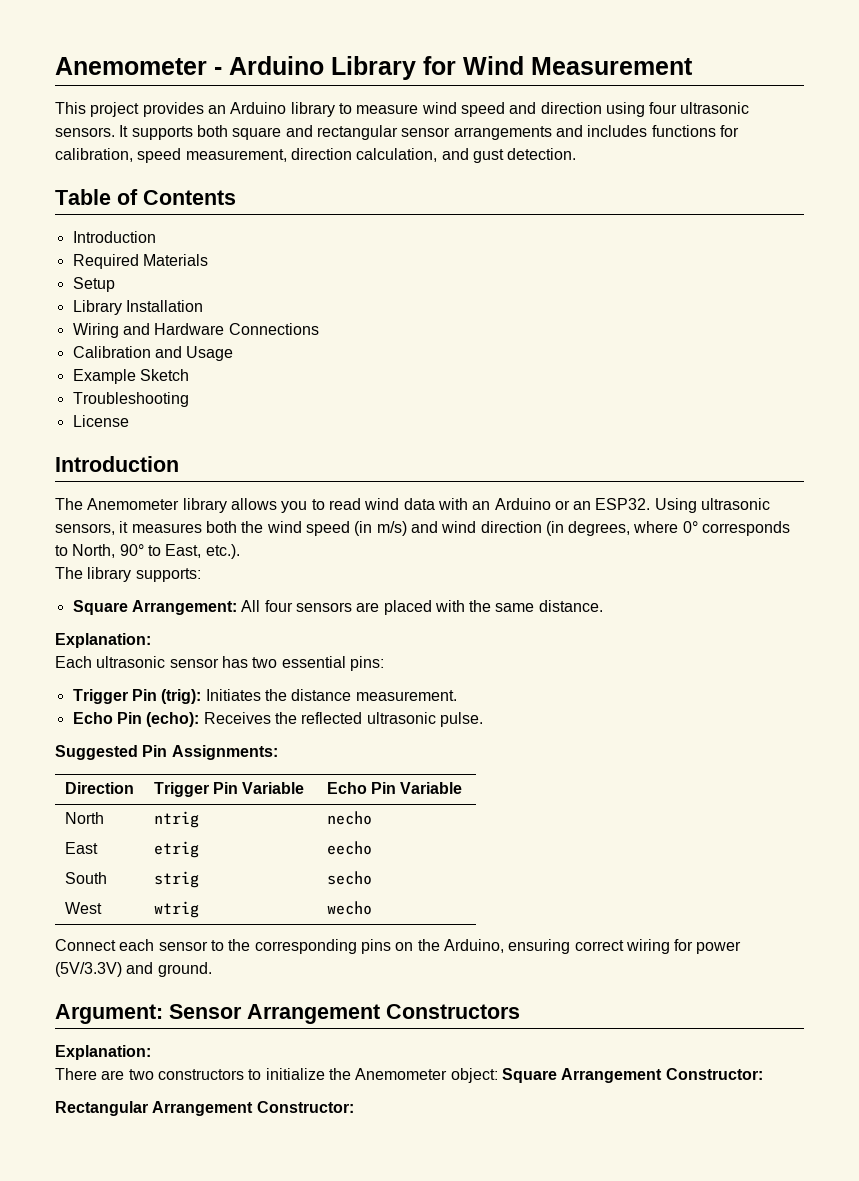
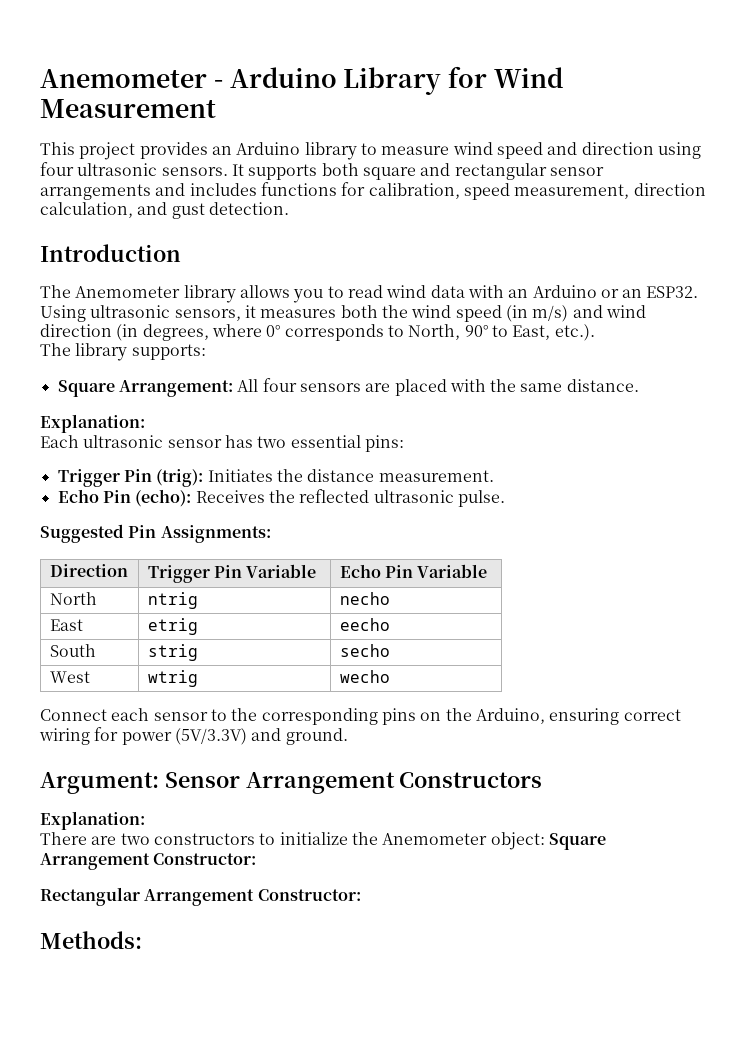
[55,189,236,205] [72,231,156,243] [72,254,208,269] [72,277,115,292] [72,300,203,315] [72,323,319,338] [72,346,234,361] [72,369,189,384] [72,392,189,407] [72,415,129,427] // Table of Contents // Introduction // Required Materials // Setup // Library Installation // Wiring and Hardware Connections // Calibration and Usage // Example Sketch // Troubleshooting // License -> (289, 208) none
(354, 1107) none -> [40,931,142,949] // Methods:

